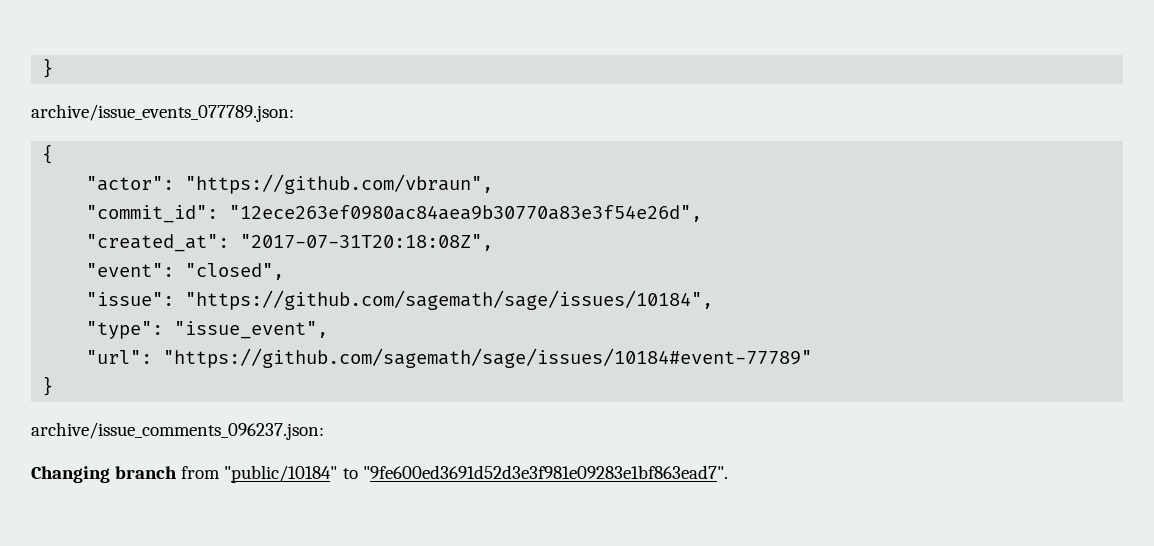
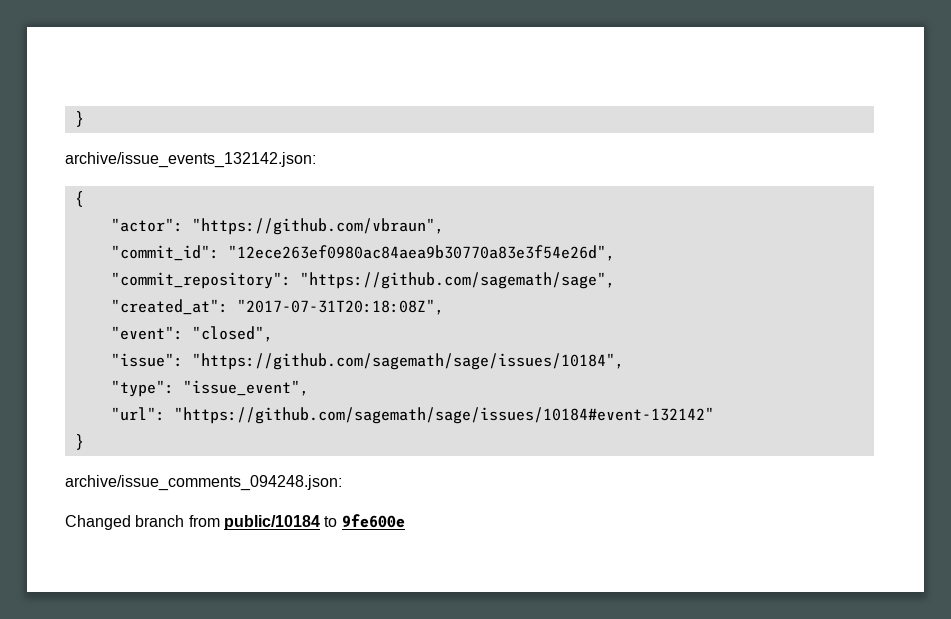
[42,58,54,78] [31,104,294,122] } // archive/issue_events_077789.json: -> [74,111,84,127] [65,152,316,168] } // archive/issue_events_132142.json:
(703, 213) none -> [110,272,615,289] // "commit_repository": "https://github.com/sagemath/sage",
[163,348,813,368] [42,376,54,396] [31,422,324,440] [31,465,728,483] "https://github.com/sagemath/sage/issues/10184#event-77789" // } // archive/issue_comments_096237.json: // Changing branch from "public/10184" to "9fe600ed3691d52d3e3f981e09283e1bf863ead7". -> [173,407,714,424] [74,434,84,450] [65,475,342,491] [65,514,405,530] "https://github.com/sagemath/sage/issues/10184#event-132142" // } // archive/issue_comments_094248.json: // Changed branch from public/10184 to 9fe600e

